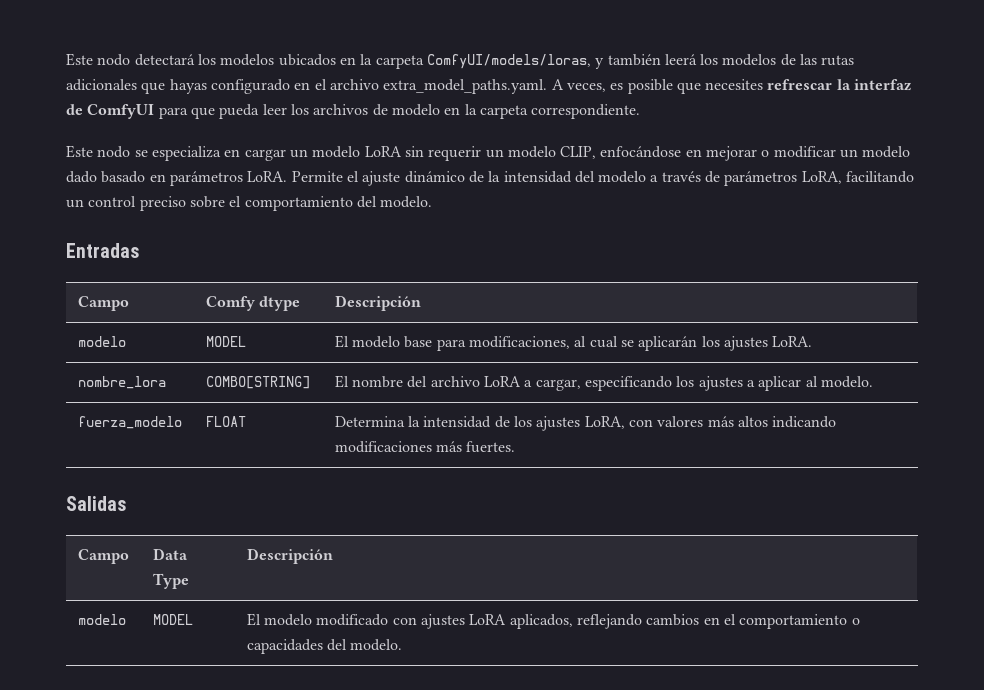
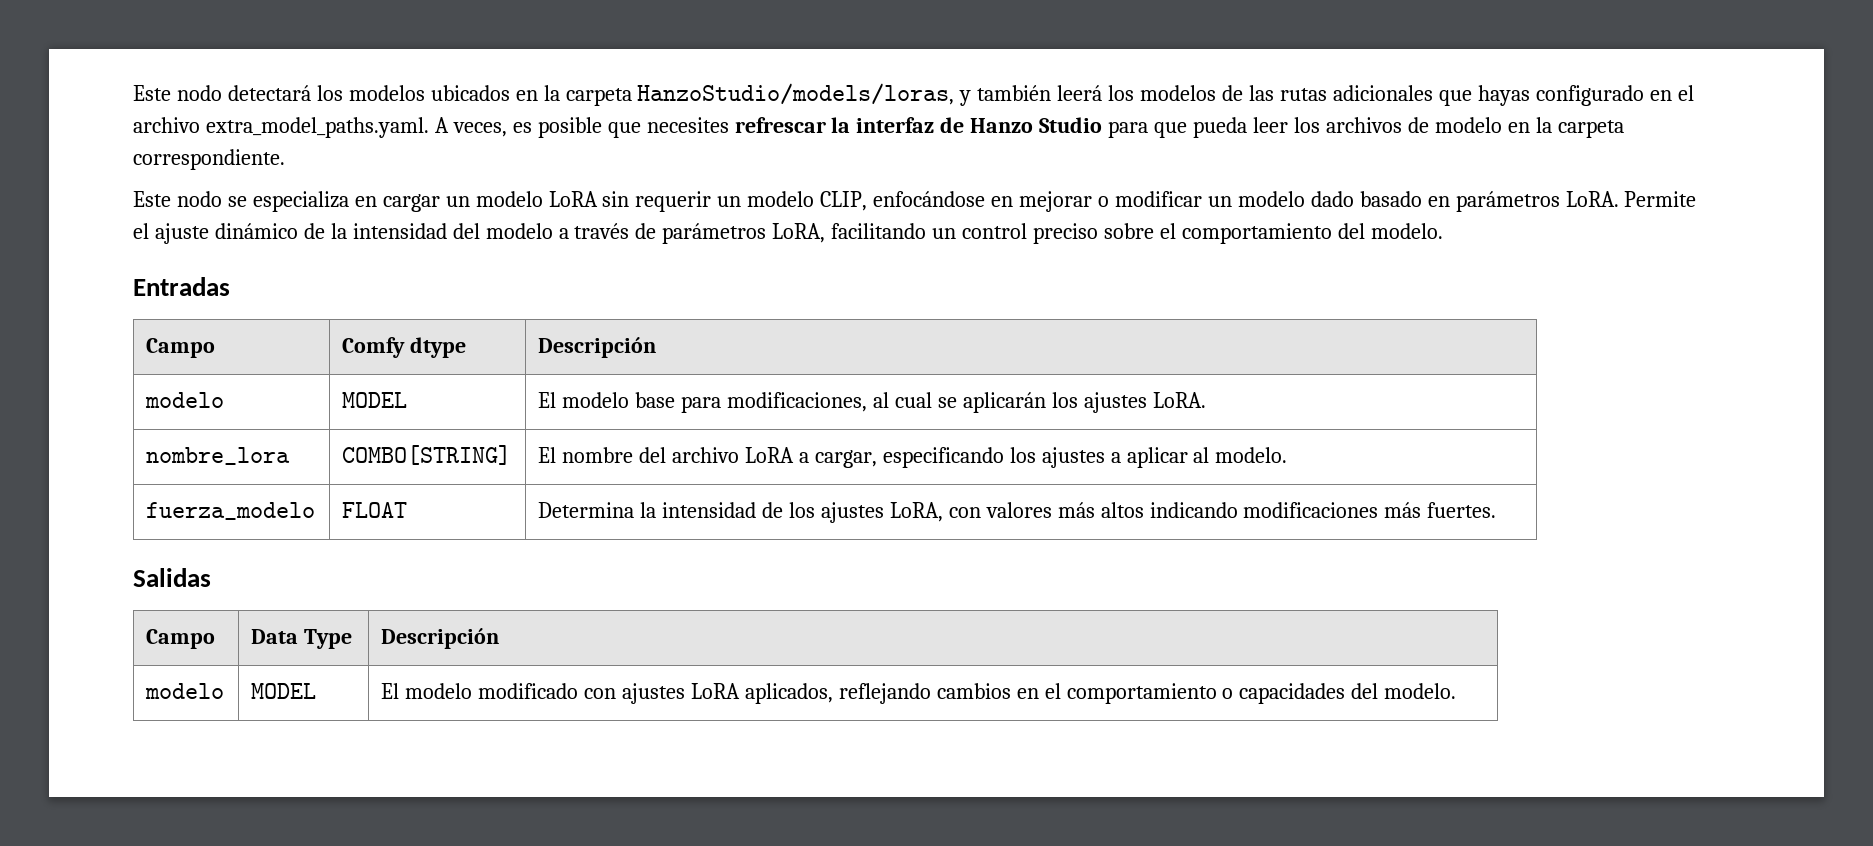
[426,54,591,69] ComfyUI/models/loras, -> [637,83,955,105] HanzoStudio/models/loras,
[87,104,155,119] ComfyUI -> [970,117,1103,133] Hanzo Studio

